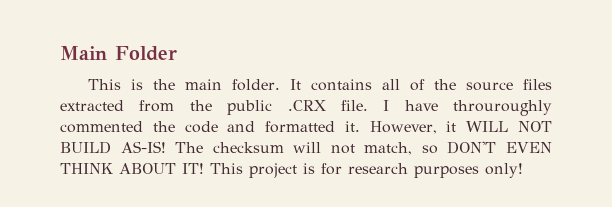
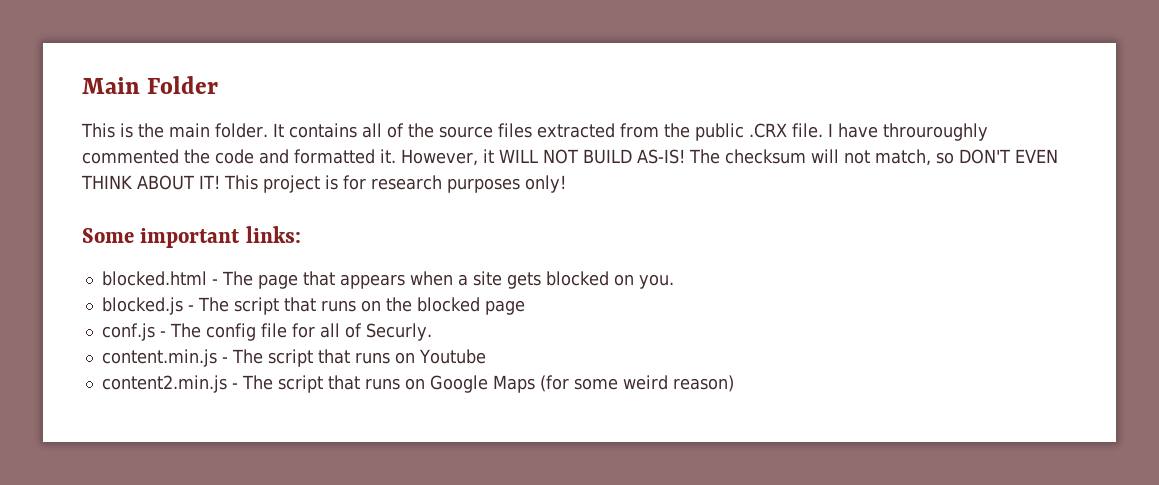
(523, 170) none -> [82,226,301,248] [101,271,674,289] [101,297,525,315] [101,323,432,341] [101,349,486,367] [101,375,734,393] // Some important links: // blocked.html - The page that appears when a site gets blocked on you. // blocked.js - The script that runs on the blocked page // conf.js - The config file for all of Securly. // content.min.js - The script that runs on Youtube // content2.min.js - The script that runs on Google Maps (for some weird reason)

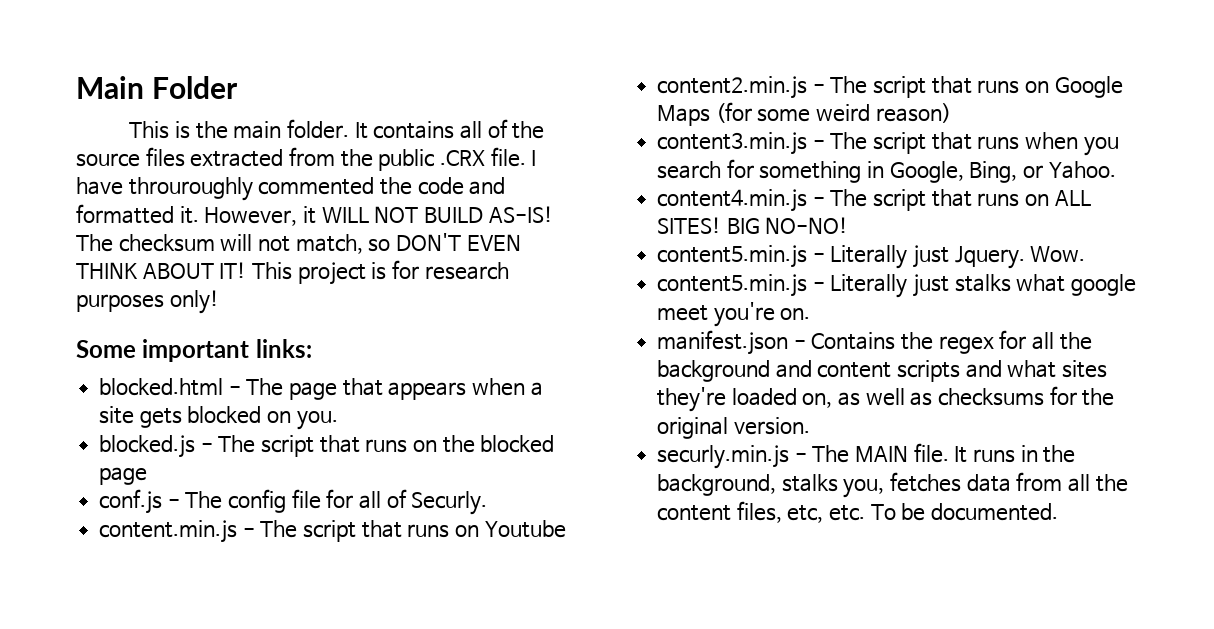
(734, 383) none -> [657,132,1119,156] [657,159,1116,183] [657,189,1091,212] [657,217,849,234] [657,245,1086,269] [657,274,1137,298] [657,302,811,327] [657,330,1092,355] [657,360,1108,382] [657,386,1115,412] [657,417,810,439] [657,443,1076,469] [657,472,1128,498] [657,501,1059,523] // content3.min.js - The script that runs when you search for something in Google, Bing, or Yahoo. // content4.min.js - The script that runs on ALL SITES! BIG NO-NO! // content5.min.js - Literally just Jquery. Wow. // content5.min.js - Literally just stalks what google meet you're on. // manifest.json - Contains the regex for all the background and content scripts and what sites they're loaded on, as well as checksums for the original version. // securly.min.js - The MAIN file. It runs in the background, stalks you, fetches data from all the content files, etc, etc. To be documented.

